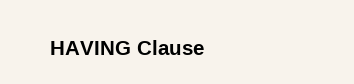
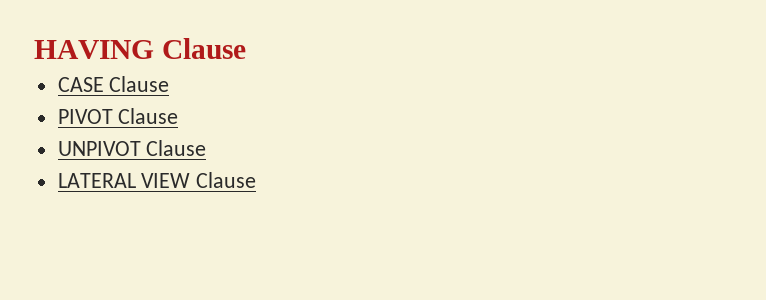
(204, 47) none -> [57,76,170,92] [57,108,179,124] [57,140,207,156] [57,172,257,188] // CASE Clause // PIVOT Clause // UNPIVOT Clause // LATERAL VIEW Clause

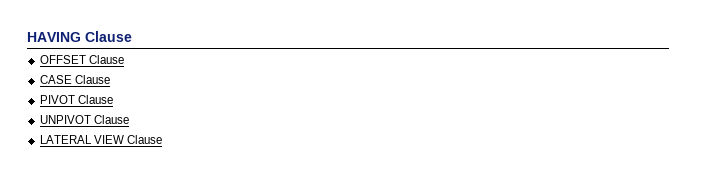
(246, 48) none -> [39,55,124,64] // OFFSET Clause

